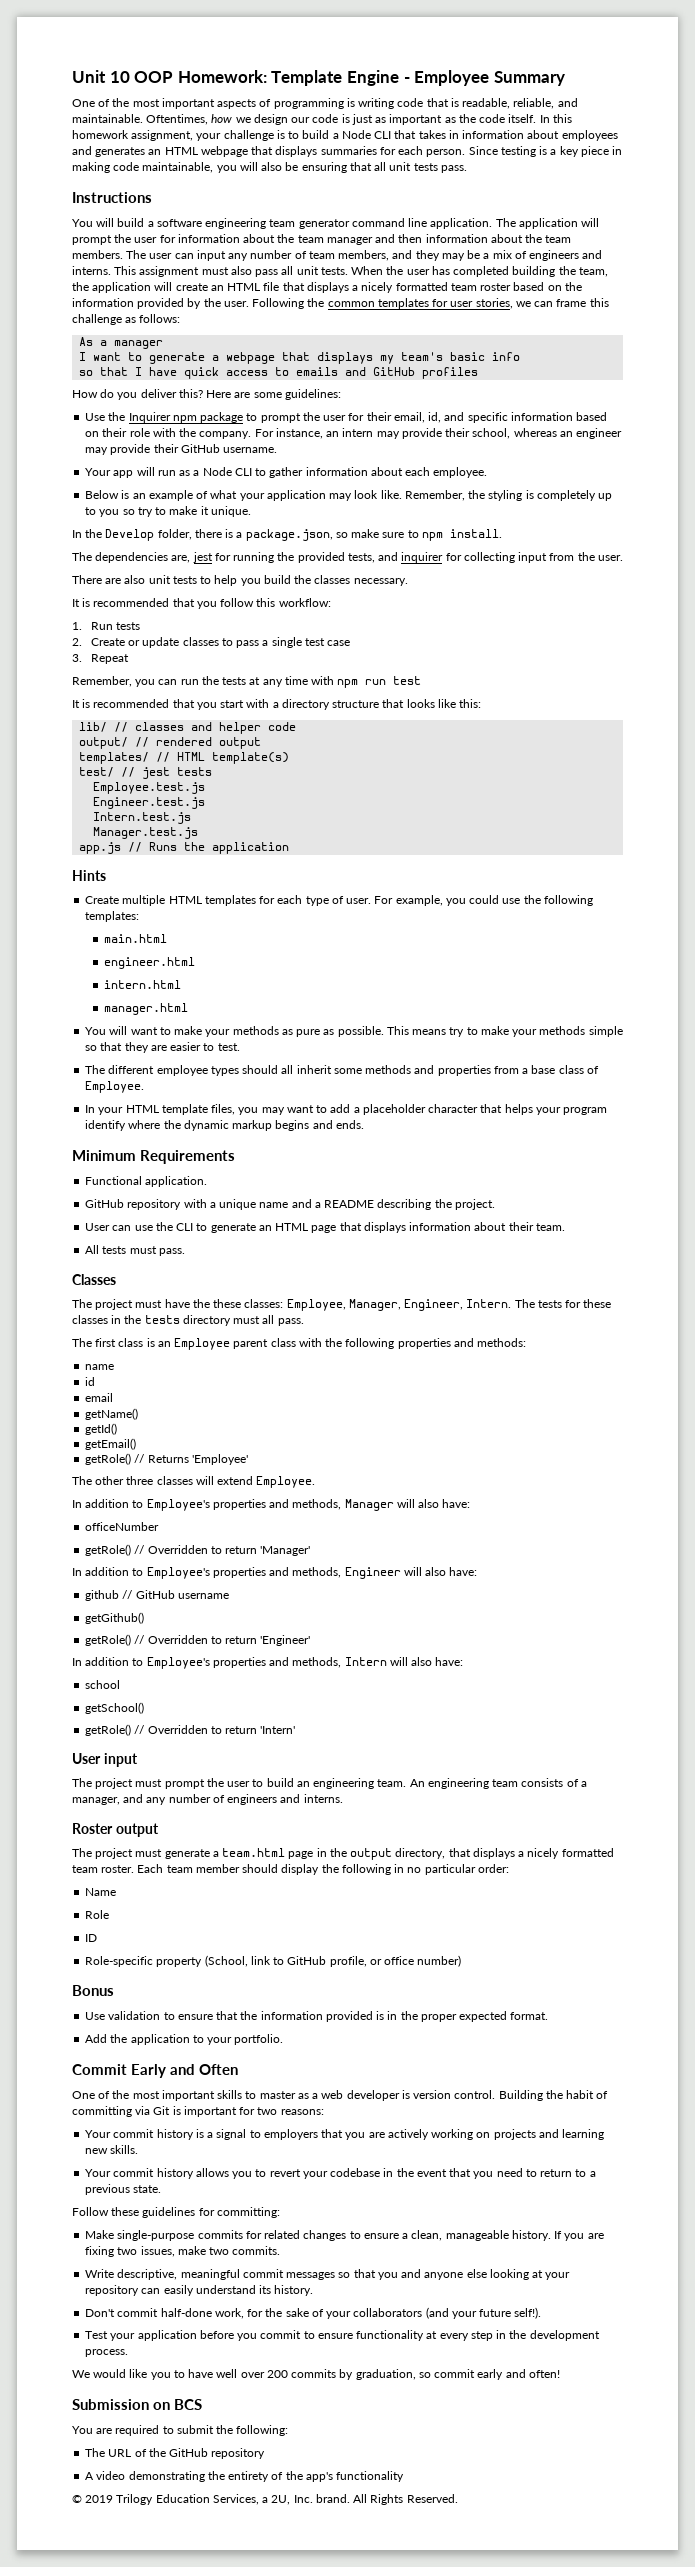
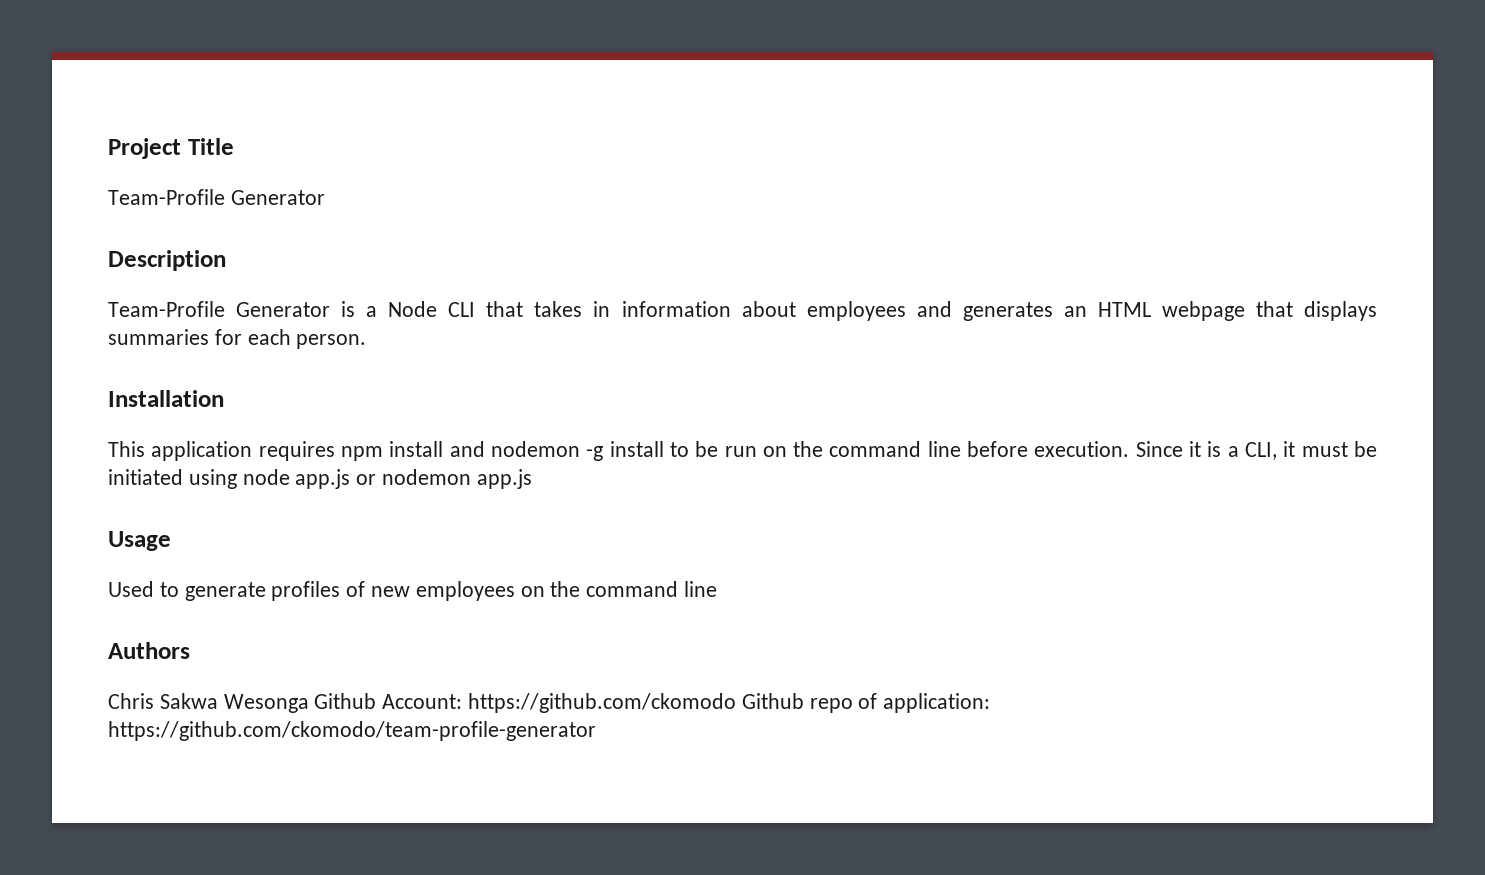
[72,70,565,86] [72,98,578,109] [72,114,572,125] [72,130,330,141] Unit 10 OOP Homework: Template Engine - Employee Summary // One of the most important aspects of programming is writing code that is readable, reliable, and maintainable. Oftentimes, how we design our code is just as important as the code itself. In this homework assignment, your challenge is to build -> [108,138,234,159] [108,189,325,205] [108,250,226,271] [108,301,356,317] Project Title // Team-Profile Generator // Description // Team-Profile Generator is
[468,146,623,157] [72,162,467,173] [72,192,152,203] [72,218,600,229] [72,234,572,245] [72,250,603,261] [72,266,608,277] [72,282,582,293] [72,298,609,309] [72,314,181,325] [79,337,164,349] [79,352,521,364] [79,367,479,379] [72,389,341,400] [85,412,608,423] [85,428,623,439] [85,444,278,455] [85,467,488,478] [85,490,613,501] [85,506,251,517] [72,529,502,541] [72,552,623,563] [72,575,408,586] [72,598,331,609] [72,622,141,630] [72,637,351,648] [72,654,129,664] [72,676,422,688] [72,699,482,710] [79,722,297,734] [79,737,262,749] [79,752,290,764] [79,767,213,779] [93,782,206,794] [93,797,206,809] [93,812,192,824] [93,827,199,839] [79,842,290,854] [72,870,106,881] [85,895,593,906] [85,911,140,922] [104,934,168,943] [104,957,196,969] [104,980,182,989] [104,1003,189,1015] [85,1026,623,1037] [85,1042,240,1053] [85,1065,599,1076] [85,1081,145,1093] [85,1104,608,1115] [85,1120,364,1131] [72,1150,236,1164] [85,1176,208,1187] [85,1199,495,1210] [85,1222,565,1233] [85,1245,185,1256] [72,1274,116,1285] [72,1299,612,1311] [72,1315,304,1326] [72,1338,527,1350] [85,1364,115,1370] [85,1377,96,1386] [85,1393,114,1402] [85,1408,139,1420] [85,1423,118,1435] [85,1438,137,1450] [85,1453,248,1465] [72,1476,316,1488] [72,1499,471,1511] [85,1522,160,1531] [85,1544,311,1556] [72,1567,478,1579] [85,1590,229,1601] [85,1612,145,1624] [85,1634,311,1646] [72,1657,464,1669] [85,1680,121,1689] [85,1702,145,1714] [85,1724,296,1736] [72,1753,138,1767] [72,1778,587,1789] [72,1794,343,1805] [72,1823,159,1837] [72,1848,614,1860] [72,1864,509,1875] [85,1888,117,1896] [85,1910,110,1919] [85,1934,98,1942] [85,1955,462,1967] [72,1985,114,1996] [85,2011,549,2022] [85,2034,284,2045] [72,2064,239,2078] [72,2090,609,2101] [72,2106,324,2117] [85,2129,605,2140] [85,2145,139,2154] [85,2168,596,2179] [85,2184,162,2195] [72,2207,280,2218] [85,2230,604,2241] [85,2246,281,2257] [85,2269,571,2280] [85,2285,314,2296] [85,2307,542,2319] [85,2330,600,2341] [85,2349,129,2357] [72,2369,560,2380] [72,2399,203,2410] [72,2425,289,2436] [85,2448,266,2459] [85,2471,405,2482] [72,2494,458,2505] Since testing is a key piece in making code maintainable, you will also be ensuring that all unit tests pass. // Instructions // You will build a software engineering team generator command line application. The application will prompt the user for information about the team manager and then information about the team members. The user can input any number of team members, and they may be a mix of engineers and interns. This assignment must also pass all unit tests. When the user has completed building the team, the application will create an HTML file that displays a nicely formatted team roster based on the information provided by the user. Following the common templates for user stories, we can frame this challenge as follows: // As a manager // I want to generate a webpage that displays my team's basic info // so that I have quick access to emails and GitHub profiles // How do you deliver this? Here are some guidelines: // Use the Inquirer npm package to prompt the user for their email, id, and specific information based on their role with the company. For instance, an intern may provide their school, whereas an engineer may provide their GitHub username. // Your app will run as a Node CLI to gather information about each employee. // Below is an example of what your application may look like. Remember, the styling is completely up to you so try to make it unique. // In the Develop folder, there is a package.json, so make sure to npm install. // The dependencies are, jest for running the provided tests, and inquirer for collecting input from the user. // There are also unit tests to help you build the classes necessary. // It is recommended that you follow this workflow: // 1. Run tests // 2. Create or update classes to pass a single test case // 3. Repeat // Remember, you can run the tests at any time with npm run test // It is recommended that you start with a directory structure that looks like this: // lib/ // classes and helper code // output/ // rendered output // templates/ // HTML template(s) // test/ // jest tests // Employee.test.js // Engineer.test.js // Intern.test.js // Manager.test.js // app.js // Runs the application // Hints // Create multiple HTML templates for each type of user. For example, you could use the following templates: // main.html // engineer.html // intern.html // manager.html // You will want to make your methods as pure as possible. This means try to make your methods simple so that they are easier to test. // The different employee types should all inherit some methods and properties from a base class of Employee. // In your HTML template files, you may want to add a placeholder character that helps your program identify where the dynamic markup begins and ends. // Minimum Requirements // Functional application. // GitHub repository with a unique name and a README describing the project. // User can use the CLI to generate an HTML page that displays information about their team. // All tests must pass. // Classes // The project must have the these classes: Employee, Manager, Engineer, Intern. The tests for these classes in the tests directory must all pass. // The first class is an Employee parent class with the following properties and methods: // name // id // email // getName() // getId() // getEmail() // getRole() // Returns 'Employee' // The other three classes will extend Employee. // In addition to Employee's properties and methods, Manager will also have: // officeNumber // getRole() // Overridden to return 'Manager' // In addition to Employee's properties and methods, Engineer will also have: // github // GitHub username // getGithub() // getRole() // Overridden to return 'Engineer' // In addition to Employee's properties and methods, Intern will also have: // school // getSchool() // getRole() // Overridden to return 'Intern' // User input // The project must prompt the user to build an engineering team. An engineering team consists of a manager, and any number of engineers and interns. // Roster output // The project must generate a team.html page in the output directory, that displays a nicely formatted team roster. Each team member should display the following in no particular order: // Name // Role // ID // Role-specific property (School, link to GitHub profile, or office number) // Bonus // Use validation to ensure that the information provided is in the proper expected format. // Add the application to your portfolio. // Commit Early and Often // One of the most important skills to master as a web developer is version control. Building the habit of committing via Git is important for two reasons: // Your commit history is a signal to employers that you are actively working on projects and learning new skills. // Your commit history allows you to revert your codebase in the event that you need to return to a previous state. // Follow these guidelines for committing: // Make single-purpose commits for related changes to ensure a clean, manageable history. If you are fixing two issues, make two commits. // Write descriptive, meaningful commit messages so that you and anyone else looking at your repository can easily understand its history. // Don't commit half-done work, for the sake of your collaborators (and your future self!). // Test your application before you commit to ensure functionality at every step in the development process. // We would like you to have well over 200 commits by graduation, so commit early and often! // Submission on BCS // You are required to submit the following: // The URL of the GitHub repository // A video demonstrating the entirety of the app's functionality // © 2019 Trilogy Education Services, a 2U, Inc. brand. All Rights Reserved. -> [108,390,224,407] [108,441,1377,461] [108,469,532,489] [108,531,171,551] [108,581,718,601] [108,642,190,659] [108,693,991,713] [108,721,596,741] // Installation // This application requires npm install and nodemon -g install to be run on the command line before execution. Since it is a CLI, it must be initiated using node app.js or nodemon app.js // Usage // Used to generate profiles of new employees on the command line // Authors // Chris Sakwa Wesonga Github Account: https://github.com/ckomodo Github repo of application: https://github.com/ckomodo/team-profile-generator

